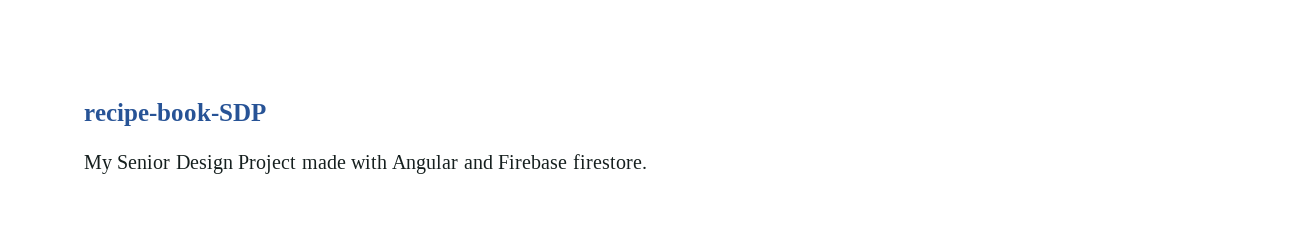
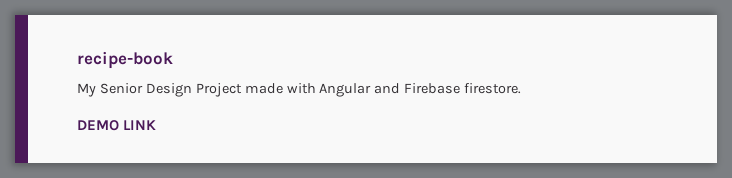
[84,103,266,126] recipe-book-SDP -> [77,51,173,69] recipe-book
(647, 161) none -> [77,120,157,131] // DEMO LINK

